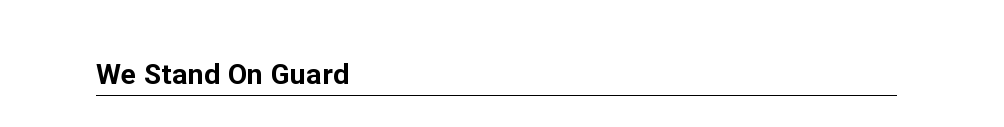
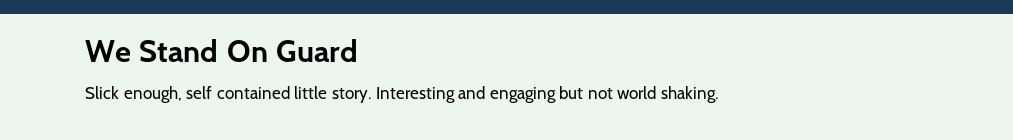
(351, 73) none -> [85,86,719,103] // Slick enough, self contained little story. Interesting and engaging but not world shaking.

